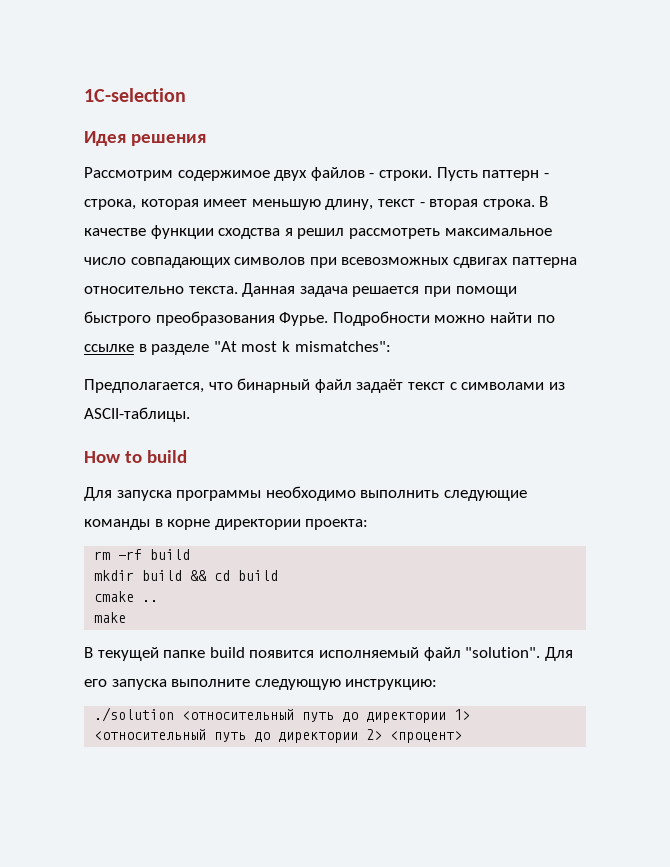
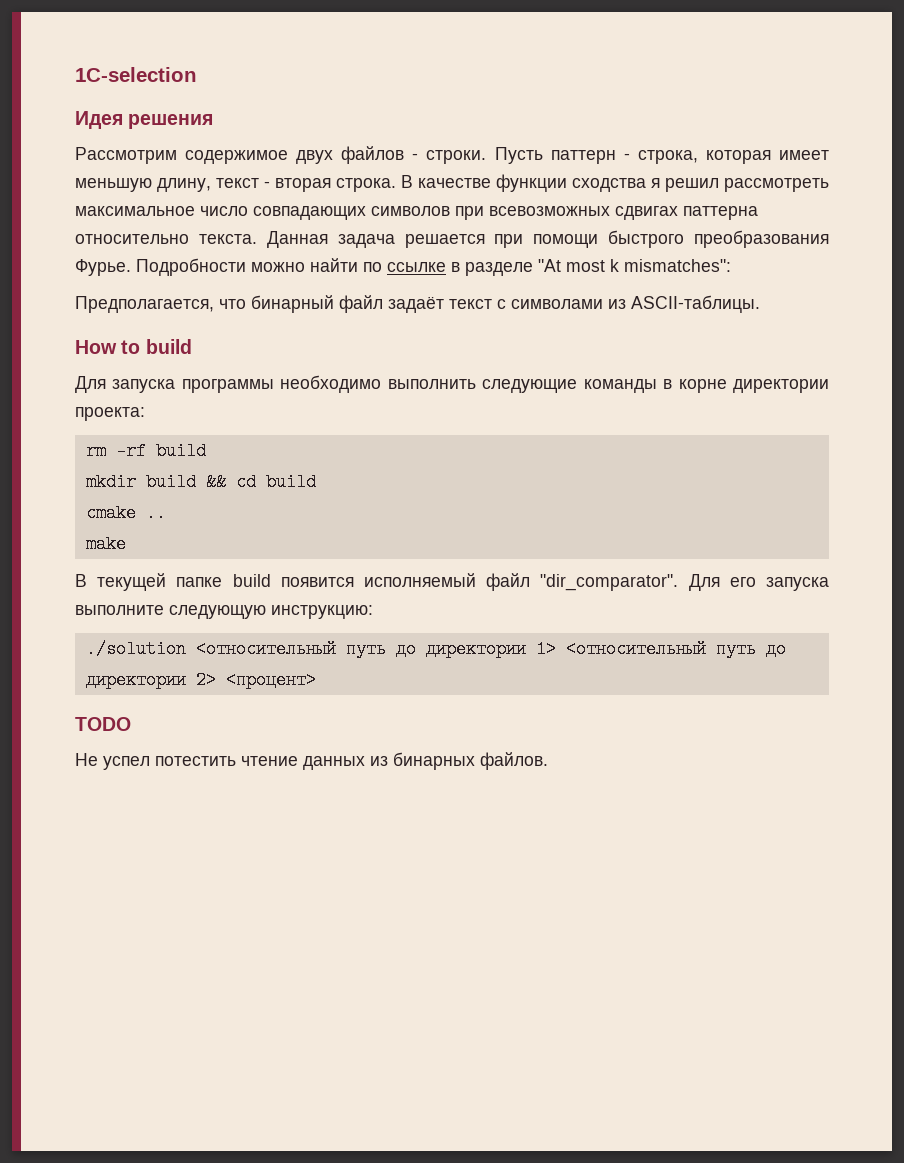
[465,647,541,658] "solution". -> [540,574,679,591] "dir_comparator".
(463, 737) none -> [75,717,131,731] [75,752,548,770] // TODO // Не успел потестить чтение данных из бинарных файлов.

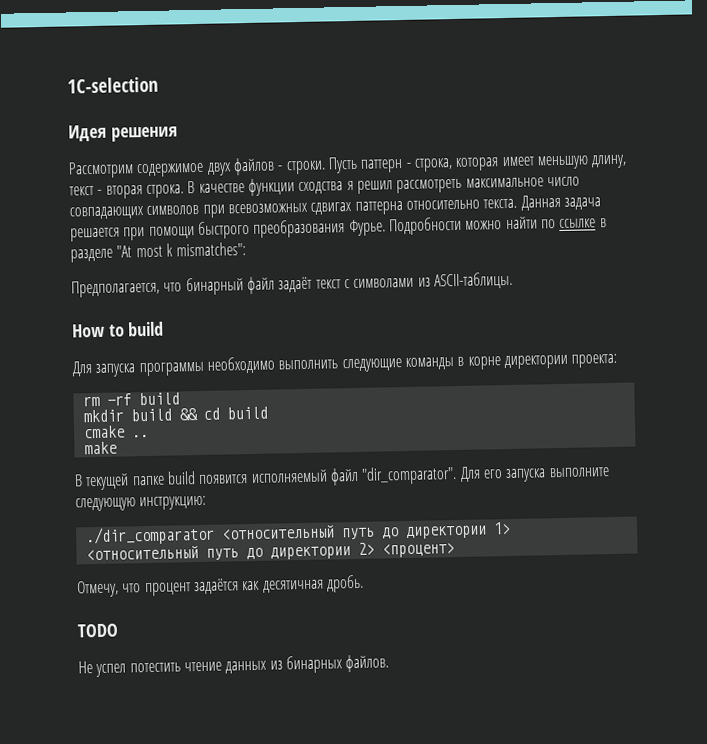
[85,640,186,658] ./solution -> [84,525,215,546] ./dir_comparator
(316, 680) none -> [77,574,364,598] // Отмечу, что процент задаётся как десятичная дробь.

